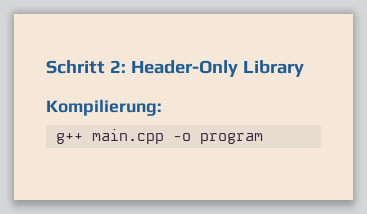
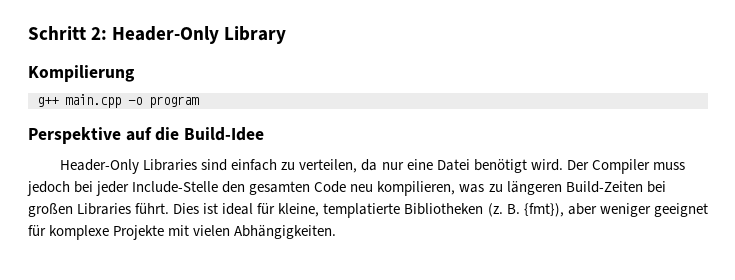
[46,99,161,116] Kompilierung: -> [28,65,135,82] Kompilierung
(263, 138) none -> [28,127,265,144] [60,159,685,174] [27,181,666,196] [28,203,708,218] [28,225,337,240] // Perspektive auf die Build-Idee // Header-Only Libraries sind einfach zu verteilen, da nur eine Datei benötigt wird. Der Compiler muss jedoch bei jeder Include-Stelle den gesamten Code neu kompilieren, was zu längeren Build-Zeiten bei großen Libraries führt. Dies ist ideal für kleine, templatierte Bibliotheken (z. B. {fmt}), aber weniger geeignet für komplexe Projekte mit vielen Abhängigkeiten.

